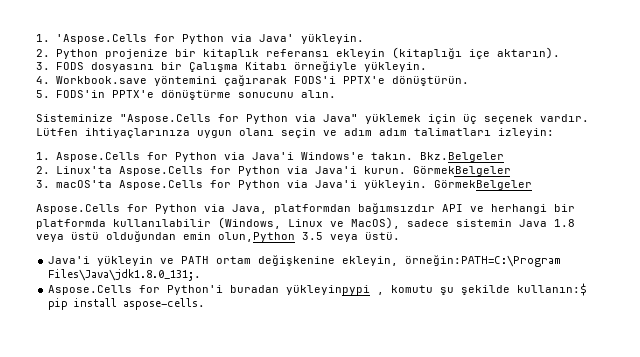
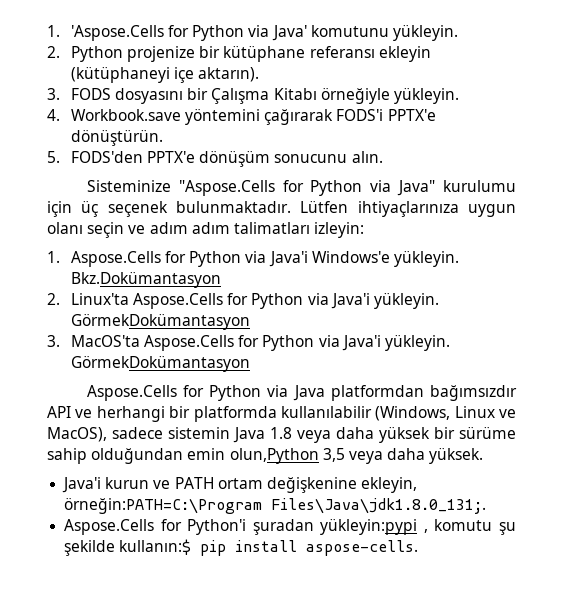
(294, 38) none -> [310,25,389,37] komutunu
[202,49,259,59] kitaplık -> [223,46,306,62] kütüphane
[391,47,462,59] (kitaplığı -> [70,67,170,83] (kütüphaneyi
[55,90,231,100] FODS'in PPTX'e dönüştürme -> [70,151,271,167] FODS'den PPTX'e dönüşüm
[365,114,421,124] yüklemek -> [443,180,516,192] kurulumu
[540,114,589,122] vardır. -> [176,201,291,213] bulunmaktadır.
[370,152,504,162] takın. Bkz.Belgeler -> [393,251,459,267] [70,272,221,288] yükleyin. Bkz.Dokümantasyon
[363,166,511,176] [36,180,532,190] [36,204,267,214] kurun. GörmekBelgeler // 3. macOS'ta Aspose.Cells for Python via Java'i yükleyin. GörmekBelgeler // Aspose.Cells for Python via Java, -> [373,293,439,309] [70,314,250,330] [47,335,450,351] [70,356,250,372] [86,385,325,401] yükleyin. GörmekDokümantasyon // 3. MacOS'ta Aspose.Cells for Python via Java'i yükleyin. GörmekDokümantasyon // Aspose.Cells for Python via Java
[71,231,400,242] [48,256,154,266] üstü olduğundan emin olun,Python 3.5 veya üstü. // Java'i yükleyin -> [336,427,516,443] [47,448,484,464] [62,477,150,493] daha yüksek bir sürüme sahip olduğundan emin olun,Python 3,5 veya daha yüksek. // Java'i kurun
[230,285,371,295] buradan yükleyinpypi -> [252,519,418,535] şuradan yükleyin:pypi

